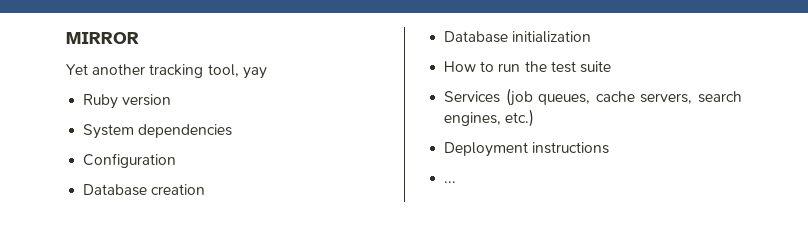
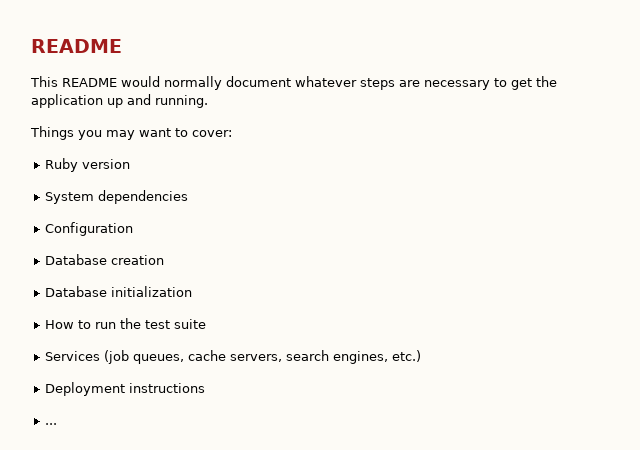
[66,32,139,44] [66,64,267,79] MIRROR // Yet another tracking tool, yay -> [31,39,122,53] [30,76,557,90] [31,94,208,108] [30,126,232,140] README // This README would normally document whatever steps are necessary to get the application up and running. // Things you may want to cover:

